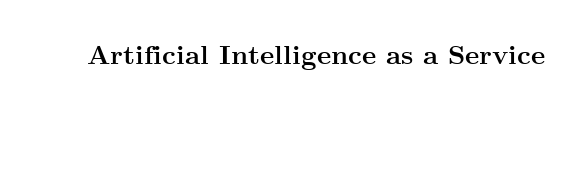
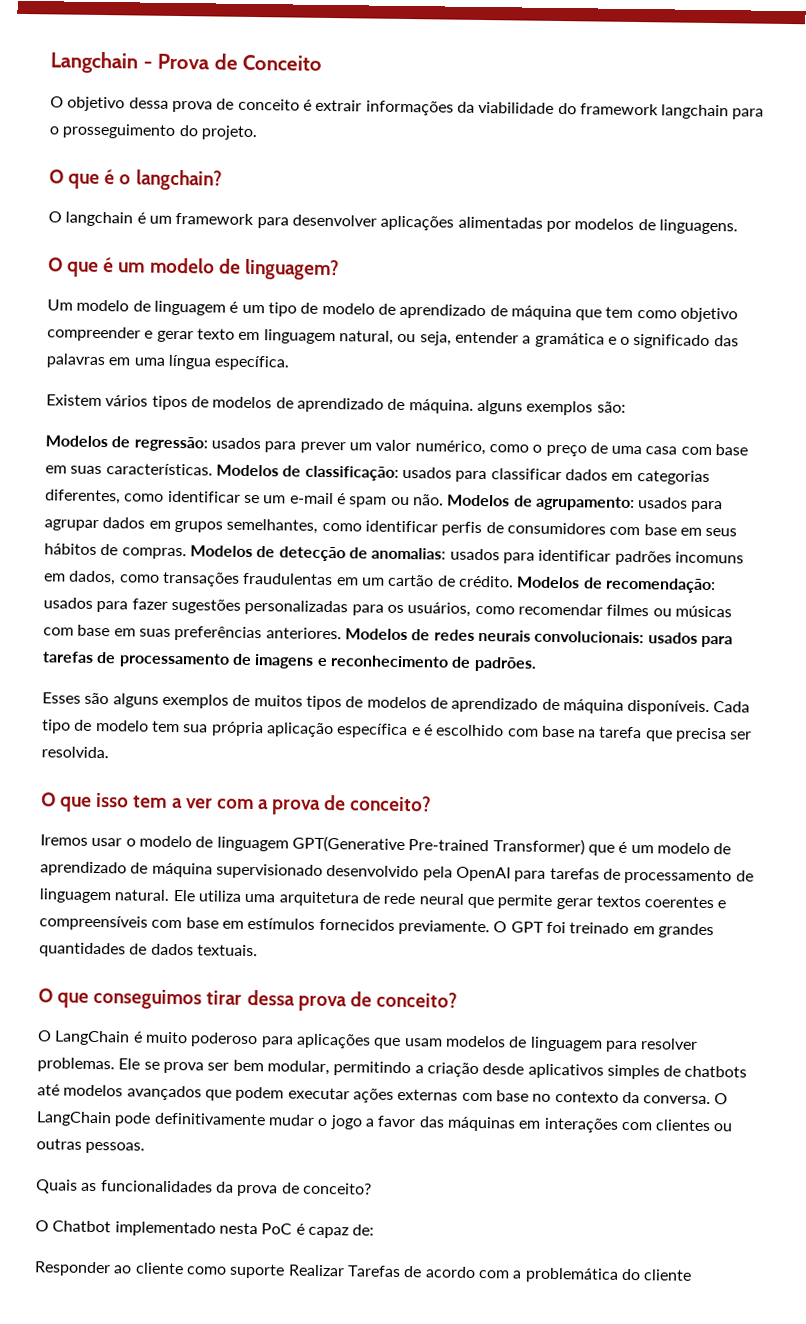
[87,45,545,70] Artificial Intelligence as a Service -> [50,51,323,74] [50,96,765,120] [49,123,258,141] [49,169,222,191] [48,211,738,235] [48,257,339,281] [47,299,739,323] [47,326,739,349] [46,353,290,371] [46,394,626,416] [45,435,749,457] [45,463,710,485] [45,489,724,513] [44,517,738,537] [44,543,744,566] [44,570,716,594] [43,597,732,618] [43,624,733,648] [42,651,537,672] [42,692,751,716] [42,719,753,743] [41,746,109,759] [41,792,432,815] [40,834,732,856] [40,861,754,885] [39,888,727,910] [39,915,714,939] [39,942,258,958] [38,988,457,1012] [38,1030,699,1053] [37,1057,748,1080] [37,1084,729,1105] [36,1111,733,1133] [36,1138,146,1154] [36,1179,372,1197] [35,1220,375,1239] [34,1261,693,1283] Langchain - Prova de Conceito // O objetivo dessa prova de conceito é extrair informações da viabilidade do framework langchain para o prosseguimento do projeto. // O que é o langchain? // O langchain é um framework para desenvolver aplicações alimentadas por modelos de linguagens. // O que é um modelo de linguagem? // Um modelo de linguagem é um tipo de modelo de aprendizado de máquina que tem como objetivo compreender e gerar texto em linguagem natural, ou seja, entender a gramática e o significado das palavras em uma língua específica. // Existem vários tipos de modelos de aprendizado de máquina. alguns exemplos são: // Modelos de regressão: usados para prever um valor numérico, como o preço de uma casa com base em suas características. Modelos de classificação: usados para classificar dados em categorias diferentes, como identificar se um e-mail é spam ou não. Modelos de agrupamento: usados para agrupar dados em grupos semelhantes, como identificar perfis de consumidores com base em seus hábitos de compras. Modelos de detecção de anomalias: usados para identificar padrões incomuns em dados, como transações fraudulentas em um cartão de crédito. Modelos de recomendação: usados para fazer sugestões personalizadas para os usuários, como recomendar filmes ou músicas com base em suas preferências anteriores. Modelos de redes neurais convolucionais: usados para tarefas de processamento de imagens e reconhecimento de padrões. // Esses são alguns exemplos de muitos tipos de modelos de aprendizado de máquina disponíveis. Cada tipo de modelo tem sua própria aplicação específica e é escolhido com base na tarefa que precisa ser resolvida. // O que isso tem a ver com a prova de conceito? // Iremos usar o modelo de linguagem GPT(Generative Pre-trained Transformer) que é um modelo de aprendizado de máquina supervisionado desenvolvido pela OpenAI para tarefas de processamento de linguagem natural. Ele utiliza uma arquitetura de rede neural que permite gerar textos coerentes e compreensíveis com base em estímulos fornecidos previamente. O GPT foi treinado em grandes quantidades de dados textuais. // O que conseguimos tirar dessa prova de conceito? // O LangChain é muito poderoso para aplicações que usam modelos de linguagem para resolver problemas. Ele se prova ser bem modular, permitindo a criação desde aplicativos simples de chatbots até modelos avançados que podem executar ações externas com base no contexto da conversa. O LangChain pode definitivamente mudar o jogo a favor das máquinas em interações com clientes ou outras pessoas. // Quais as funcionalidades da prova de conceito? // O Chatbot implementado nesta PoC é capaz de: // Responder ao cliente como suporte Realizar Tarefas de acordo com a problemática do cliente

